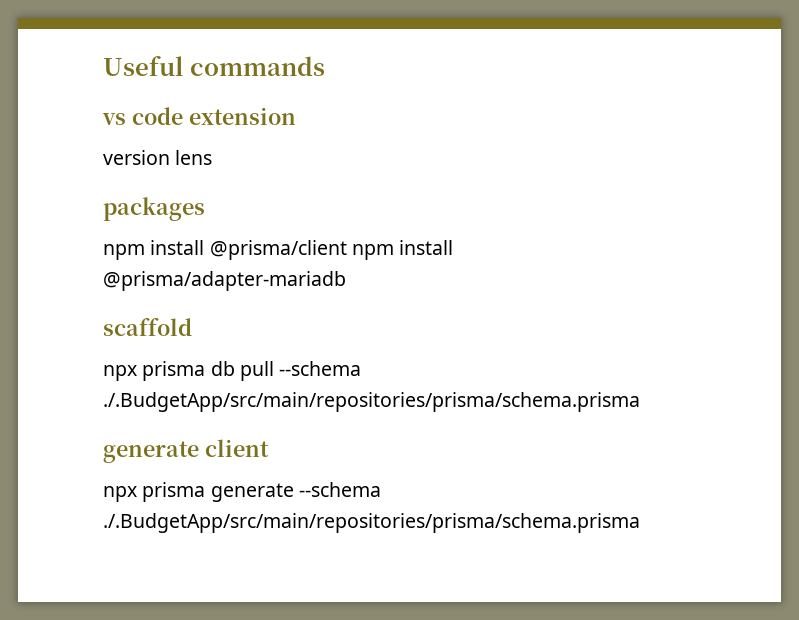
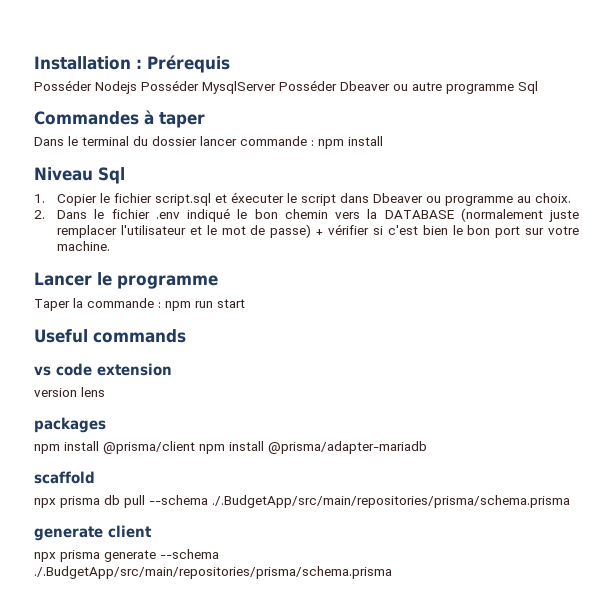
(103, 65) none -> [34,55,230,73] [34,80,538,94] [34,110,205,128] [34,136,383,149] [34,167,125,184] [34,192,571,206] [34,208,579,222] [56,224,579,238] [56,241,110,251] [34,272,218,289] [34,298,245,311] Installation : Prérequis // Posséder Nodejs Posséder MysqlServer Posséder Dbeaver ou autre programme Sql // Commandes à taper // Dans le terminal du dossier lancer commande : npm install // Niveau Sql // 1. Copier le fichier script.sql et éxecuter le script dans Dbeaver ou programme au choix. // 2. Dans le fichier .env indiqué le bon chemin vers la DATABASE (normalement juste remplacer l'utilisateur et le mot de passe) + vérifier si c'est bien le bon port sur votre machine. // Lancer le programme // Taper la commande : npm run start //

